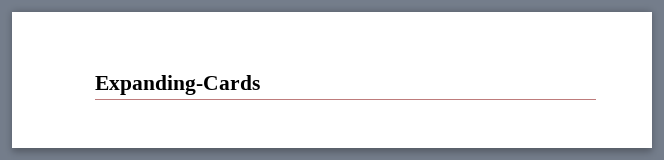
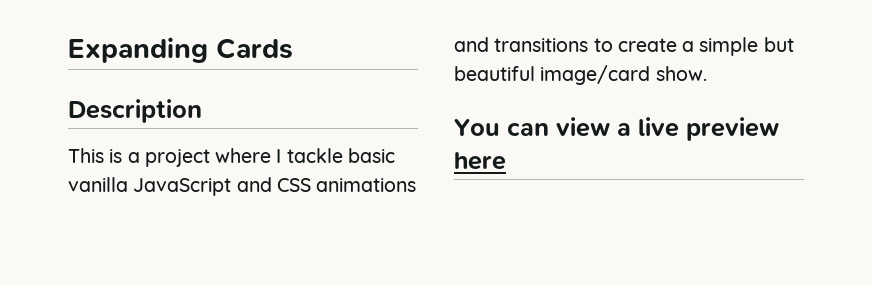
[95,75,260,95] Expanding-Cards -> [68,37,293,63] [68,99,202,123] [68,148,395,167] [68,177,417,196] [454,37,794,56] [454,65,707,85] [454,117,779,141] [454,152,506,170] Expanding Cards // Description // This is a project where I tackle basic vanilla JavaScript and CSS animations and transitions to create a simple but beautiful image/card show. // You can view a live preview here

